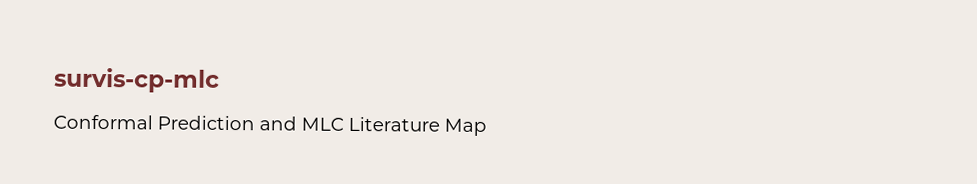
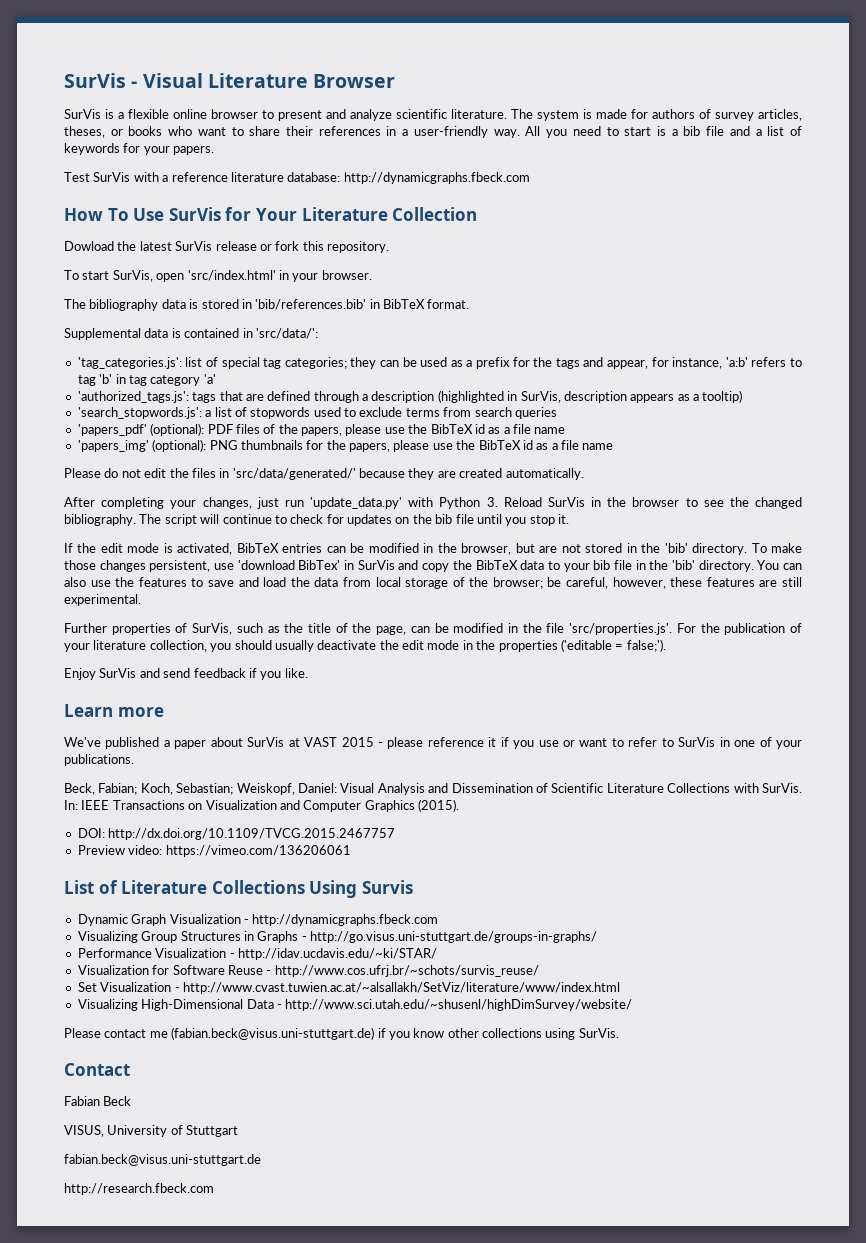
[53,67,220,93] [53,114,487,136] survis-cp-mlc // Conformal Prediction and MLC Literature Map -> [64,73,396,88] [64,109,802,121] [64,126,803,138] [64,143,215,155] [64,172,530,184] [64,207,478,221] [64,241,389,253] [64,270,372,282] [64,299,470,311] [64,328,318,340] [77,357,803,369] [77,374,216,386] [77,390,743,403] [77,407,557,419] [77,423,566,436] [77,439,614,452] [64,468,584,480] [64,497,802,509] [64,514,569,526] [64,543,802,555] [64,560,802,572] [64,577,802,589] [64,594,141,606] [64,623,802,635] [64,639,666,652] [64,668,308,680] [64,704,164,717] [64,737,803,749] [64,754,134,766] [64,783,802,795] [64,799,459,812] [77,828,396,840] [77,845,351,857] [64,880,413,898] [77,914,439,926] [77,931,597,943] [77,948,437,960] [77,965,539,977] [77,982,620,994] [77,999,633,1011] [64,1027,619,1040] [64,1063,130,1076] [64,1096,132,1106] [64,1125,239,1137] [64,1154,261,1166] [64,1183,214,1195] SurVis - Visual Literature Browser // SurVis is a flexible online browser to present and analyze scientific literature. The system is made for authors of survey articles, theses, or books who want to share their references in a user-friendly way. All you need to start is a bib file and a list of keywords for your papers. // Test SurVis with a reference literature database: http://dynamicgraphs.fbeck.com // How To Use SurVis for Your Literature Collection // Dowload the latest SurVis release or fork this repository. // To start SurVis, open 'src/index.html' in your browser. // The bibliography data is stored in 'bib/references.bib' in BibTeX format. // Supplemental data is contained in 'src/data/': // 'tag_categories.js': list of special tag categories; they can be used as a prefix for the tags and appear, for instance, 'a:b' refers to tag 'b' in tag category 'a' // 'authorized_tags.js': tags that are defined through a description (highlighted in SurVis, description appears as a tooltip) // 'search_stopwords.js': a list of stopwords used to exclude terms from search queries // 'papers_pdf' (optional): PDF files of the papers, please use the BibTeX id as a file name // 'papers_img' (optional): PNG thumbnails for the papers, please use the BibTeX id as a file name // Please do not edit the files in 'src/data/generated/' because they are created automatically. // After completing your changes, just run 'update_data.py' with Python 3. Reload SurVis in the browser to see the changed bibliography. The script will continue to check for updates on the bib file until you stop it. // If the edit mode is activated, BibTeX entries can be modified in the browser, but are not stored in the 'bib' directory. To make those changes persistent, use 'download BibTex' in SurVis and copy the BibTeX data to your bib file in the 'bib' directory. You can also use the features to save and load the data from local storage of the browser; be careful, however, these features are still experimental. // Further properties of SurVis, such as the title of the page, can be modified in the file 'src/properties.js'. For the publication of your literature collection, you should usually deactivate the edit mode in the properties ('editable = false;'). // Enjoy SurVis and send feedback if you like. // Learn more // We've published a paper about SurVis at VAST 2015 - please reference it if you use or want to refer to SurVis in one of your publications. // Beck, Fabian; Koch, Sebastian; Weiskopf, Daniel: Visual Analysis and Dissemination of Scientific Literature Collections with SurVis. In: IEEE Transactions on Visualization and Computer Graphics (2015). // DOI: http://dx.doi.org/10.1109/TVCG.2015.2467757 // Preview video: https://vimeo.com/136206061 // List of Literature Collections Using Survis // Dynamic Graph Visualization - http://dynamicgraphs.fbeck.com // Visualizing Group Structures in Graphs - http://go.visus.uni-stuttgart.de/groups-in-graphs/ // Performance Visualization - http://idav.ucdavis.edu/~ki/STAR/ // Visualization for Software Reuse - http://www.cos.ufrj.br/~schots/survis_reuse/ // Set Visualization - http://www.cvast.tuwien.ac.at/~alsallakh/SetViz/literature/www/index.html // Visualizing High-Dimensional Data - http://www.sci.utah.edu/~shusenl/highDimSurvey/website/ // Please contact me (fabian.beck@visus.uni-stuttgart.de) if you know other collections using SurVis. // Contact // Fabian Beck // VISUS, University of Stuttgart // fabian.beck@visus.uni-stuttgart.de // http://research.fbeck.com

